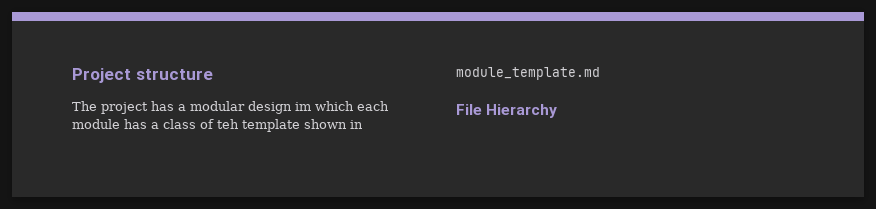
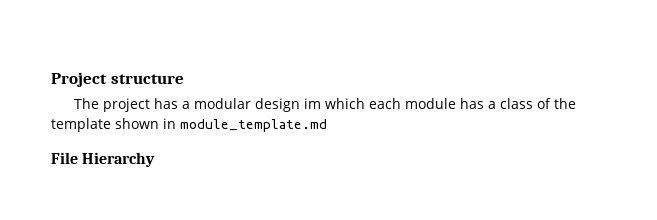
[217,119,239,129] teh -> [553,98,576,109] the

